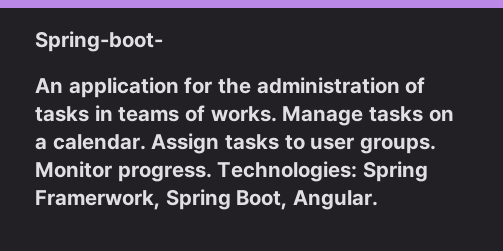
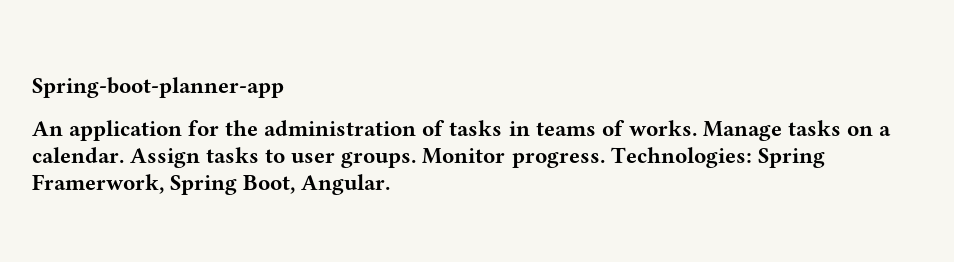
[35,31,163,52] Spring-boot- -> [32,77,284,98] Spring-boot-planner-app

